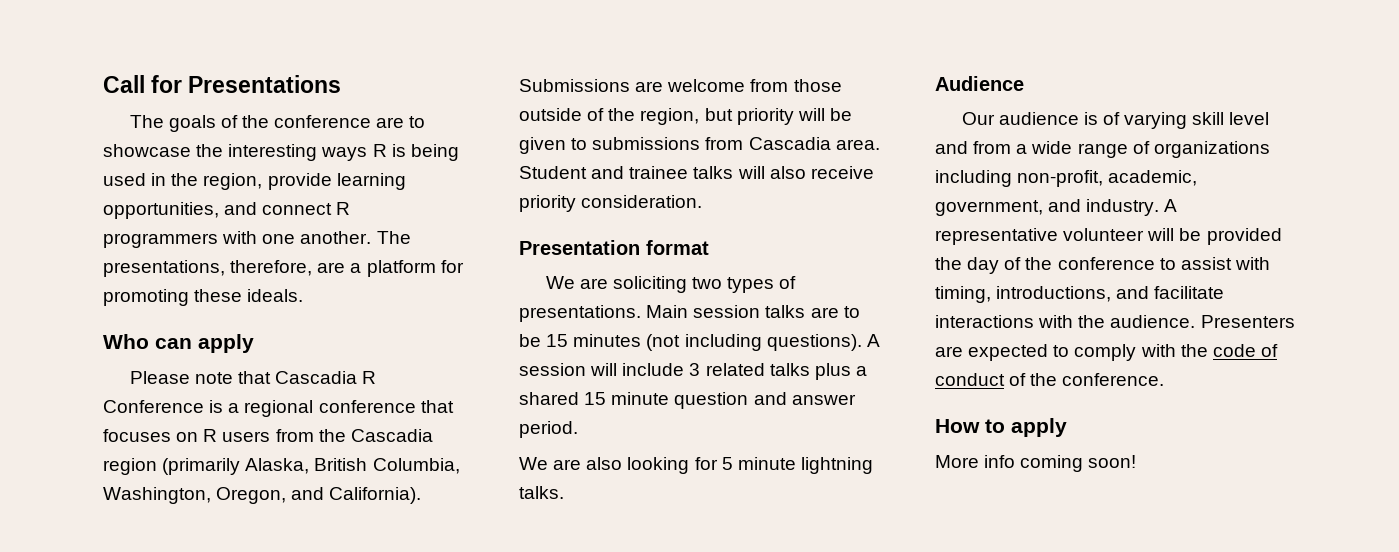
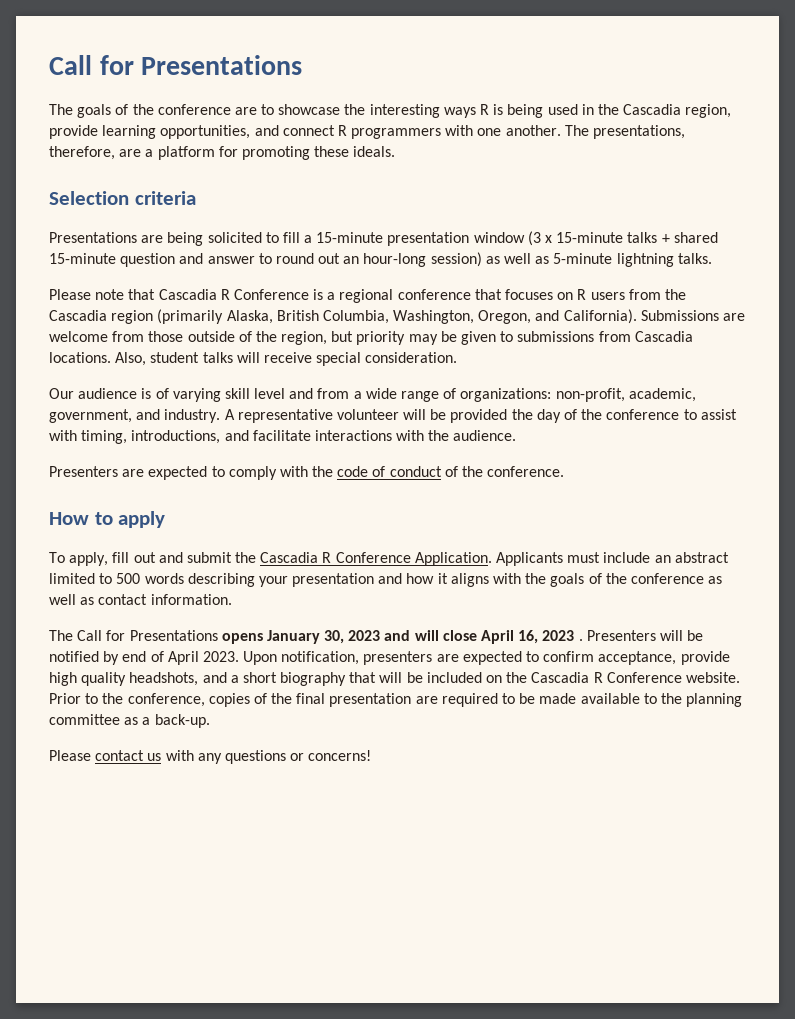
(199, 179) none -> [623,104,682,115] Cascadia
[103,334,254,353] Who can apply -> [49,191,196,205] [49,231,718,246] [49,252,712,267] Selection criteria // Presentations are being solicited to fill a 15-minute presentation window (3 x 15-minute talks + shared 15-minute question and answer to round out an hour-long session) as well as 5-minute lightning talks.
[797,108,825,121] will -> [408,334,438,345] may
[835,139,880,150] [519,166,874,179] [519,195,703,212] [519,240,709,255] [545,276,797,293] [519,305,860,322] [519,334,880,351] [519,363,867,380] [519,392,856,409] [519,421,578,438] [519,457,873,474] [519,486,564,499] [935,76,1024,91] area. Student and trainee talks will also receive priority consideration. // Presentation format // We are soliciting two types of presentations. Main session talks are to be 15 minutes (not including questions). A session will include 3 related talks plus a shared 15 minute question and answer period. // We are also looking for 5 minute lightning talks. // Audience -> [49,352,458,366] locations. Also, student talks will receive special consideration.
[1153,141,1270,158] [935,170,1012,187] organizations including -> [460,388,552,402] organizations:
(1196, 321) none -> (517, 435) //
[935,455,1137,472] More info coming soon! -> [49,552,729,566] [49,573,723,587] [49,594,232,605] [49,630,704,644] [49,651,730,665] [49,672,740,686] [49,693,743,707] [49,714,210,728] [49,750,372,764] To apply, fill out and submit the Cascadia R Conference Application. Applicants must include an abstract limited to 500 words describing your presentation and how it aligns with the goals of the conference as well as contact information. // The Call for Presentations opens January 30, 2023 and will close April 16, 2023 . Presenters will be notified by end of April 2023. Upon notification, presenters are expected to confirm acceptance, provide high quality headshots, and a short biography that will be included on the Cascadia R Conference website. Prior to the conference, copies of the final presentation are required to be made available to the planning committee as a back-up. // Please contact us with any questions or concerns!

